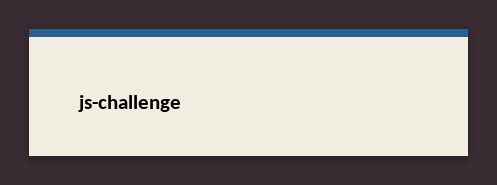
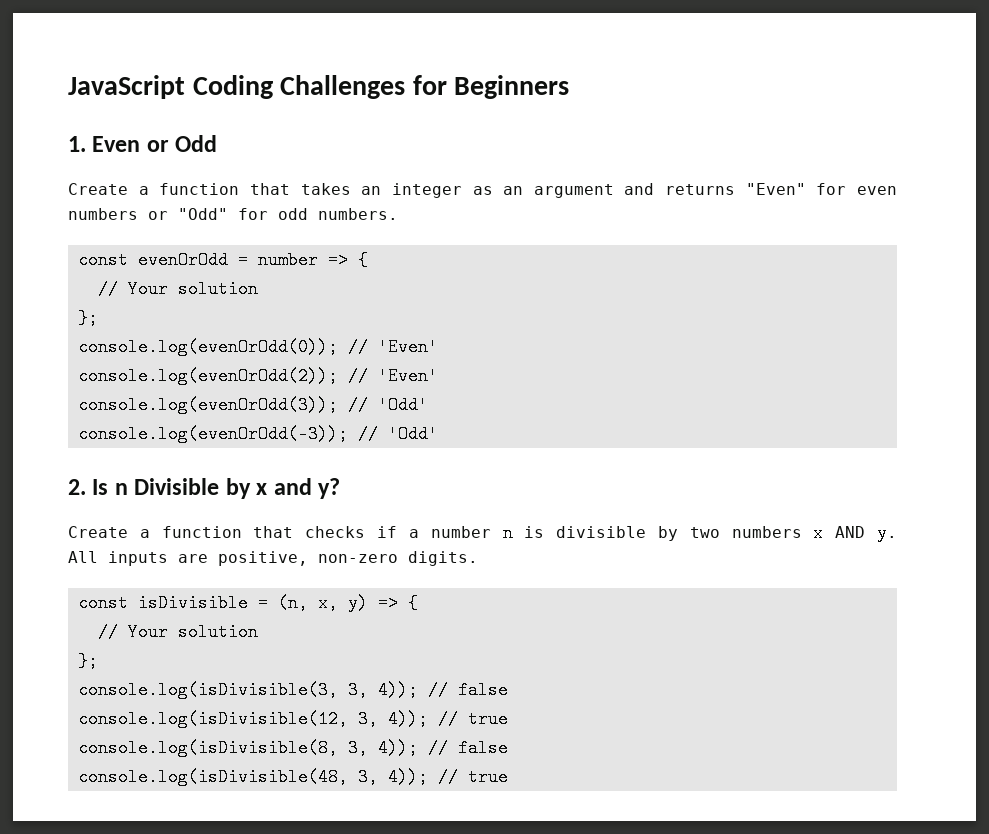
[78,95,181,112] js-challenge -> [68,75,570,99] [68,135,218,152] [68,183,897,198] [68,208,398,220] [77,251,368,269] [97,280,258,298] [77,309,98,327] [77,338,438,356] [77,367,438,385] [77,396,428,414] [77,425,438,443] [68,478,341,499] [68,524,897,542] [68,551,478,566] [77,594,418,612] [97,623,258,641] [77,652,98,670] [77,681,508,699] [77,710,508,728] [77,739,508,757] [77,768,508,786] JavaScript Coding Challenges for Beginners // 1. Even or Odd // Create a function that takes an integer as an argument and returns "Even" for even numbers or "Odd" for odd numbers. // const evenOrOdd = number => { // // Your solution // }; // console.log(evenOrOdd(0)); // 'Even' // console.log(evenOrOdd(2)); // 'Even' // console.log(evenOrOdd(3)); // 'Odd' // console.log(evenOrOdd(-3)); // 'Odd' // 2. Is n Divisible by x and y? // Create a function that checks if a number n is divisible by two numbers x AND y. All inputs are positive, non-zero digits. // const isDivisible = (n, x, y) => { // // Your solution // }; // console.log(isDivisible(3, 3, 4)); // false // console.log(isDivisible(12, 3, 4)); // true // console.log(isDivisible(8, 3, 4)); // false // console.log(isDivisible(48, 3, 4)); // true

